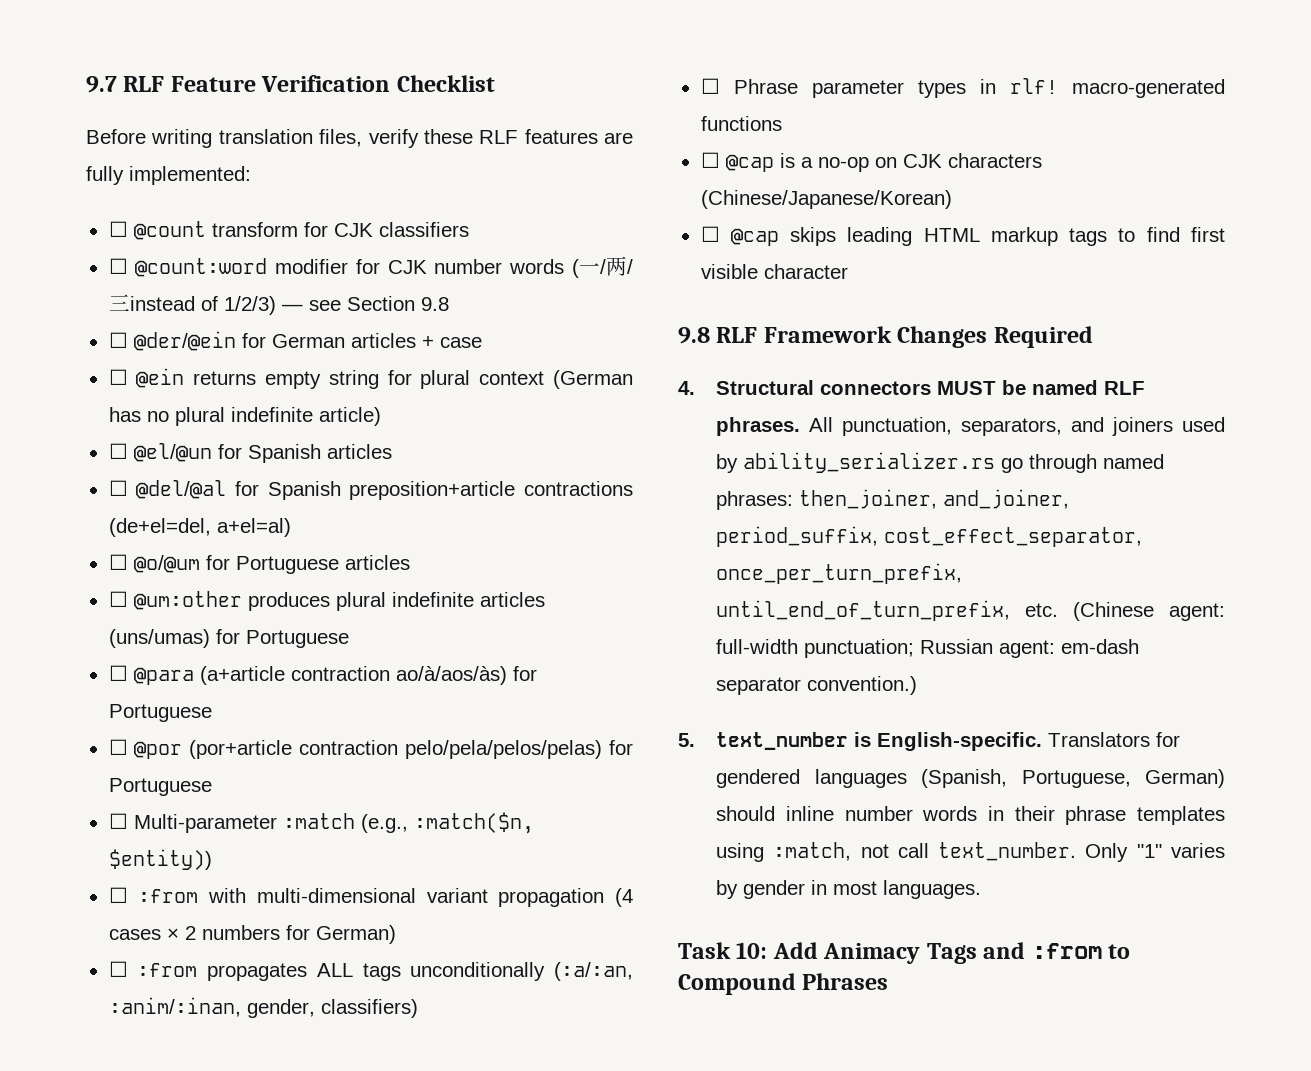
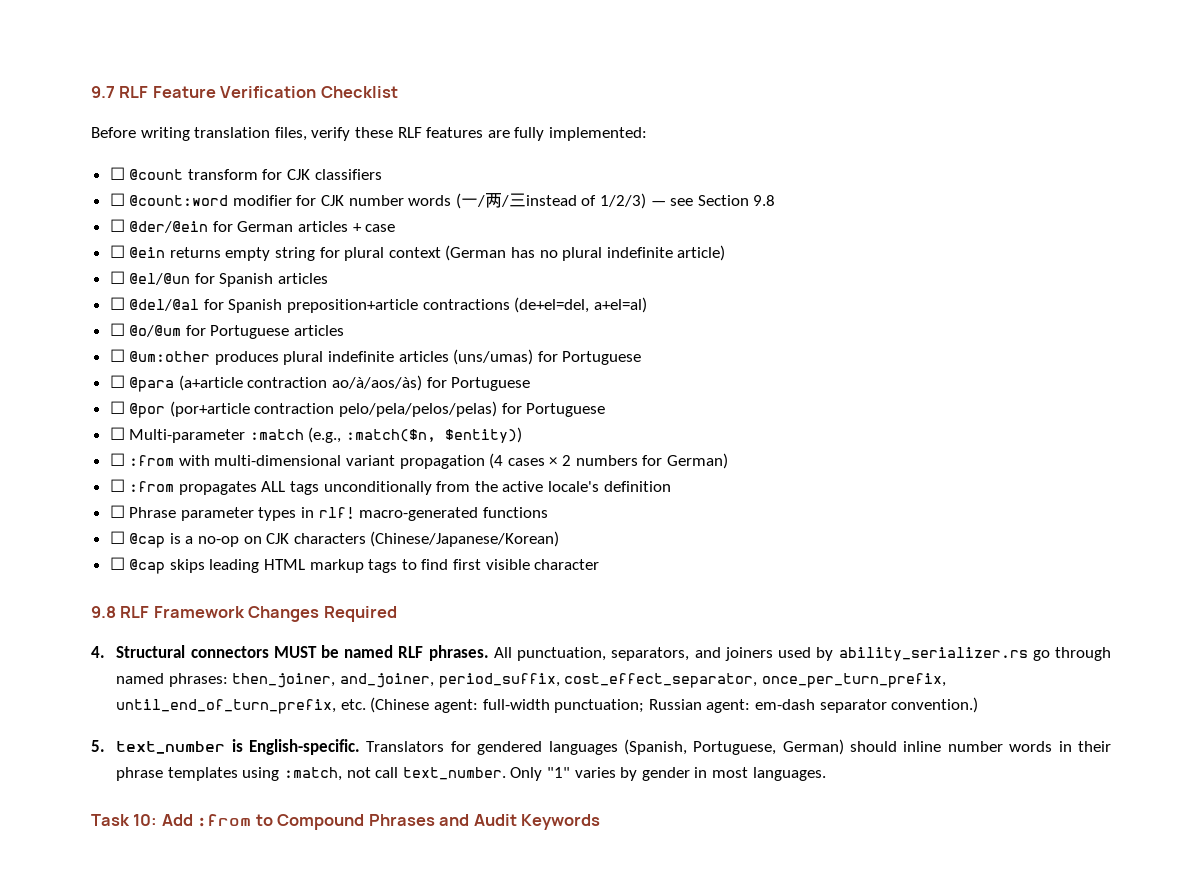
[554,962,633,981] [108,997,418,1018] (:a/:an, :anim/:inan, gender, classifiers) -> [436,481,671,492] from the active locale's definition
[823,942,1026,964] Animacy Tags and -> (193, 820) none
(889, 981) none -> [439,814,601,830] and Audit Keywords

